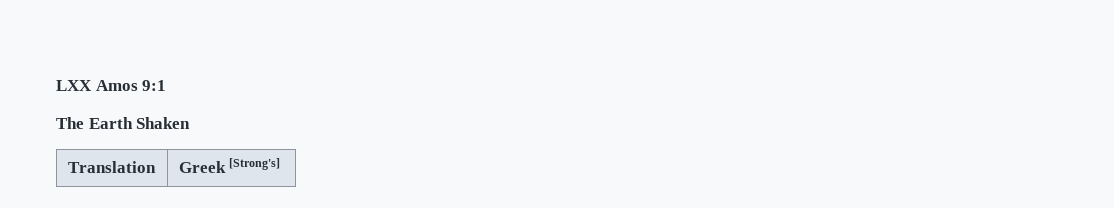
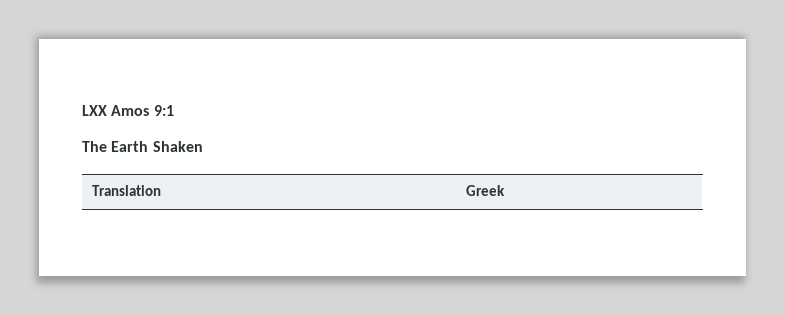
[229,158,281,170] [Strong's] -> (506, 190) none

